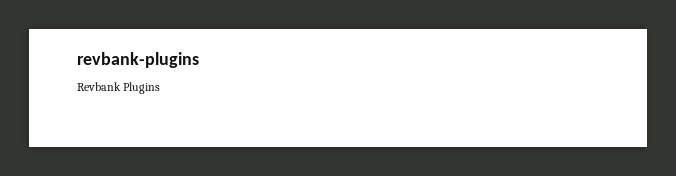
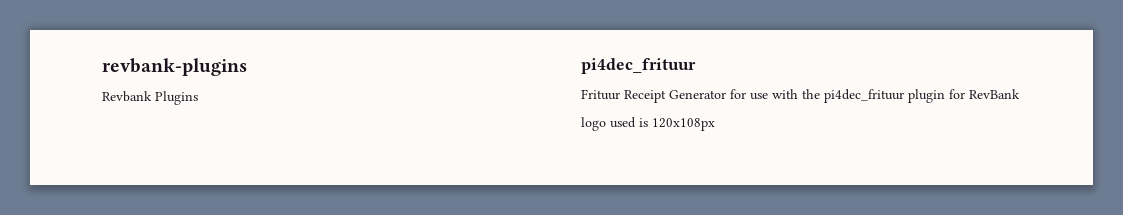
(161, 88) none -> [581,58,696,74] [581,89,1020,103] [581,117,715,131] // pi4dec_frituur // Frituur Receipt Generator for use with the pi4dec_frituur plugin for RevBank // logo used is 120x108px

